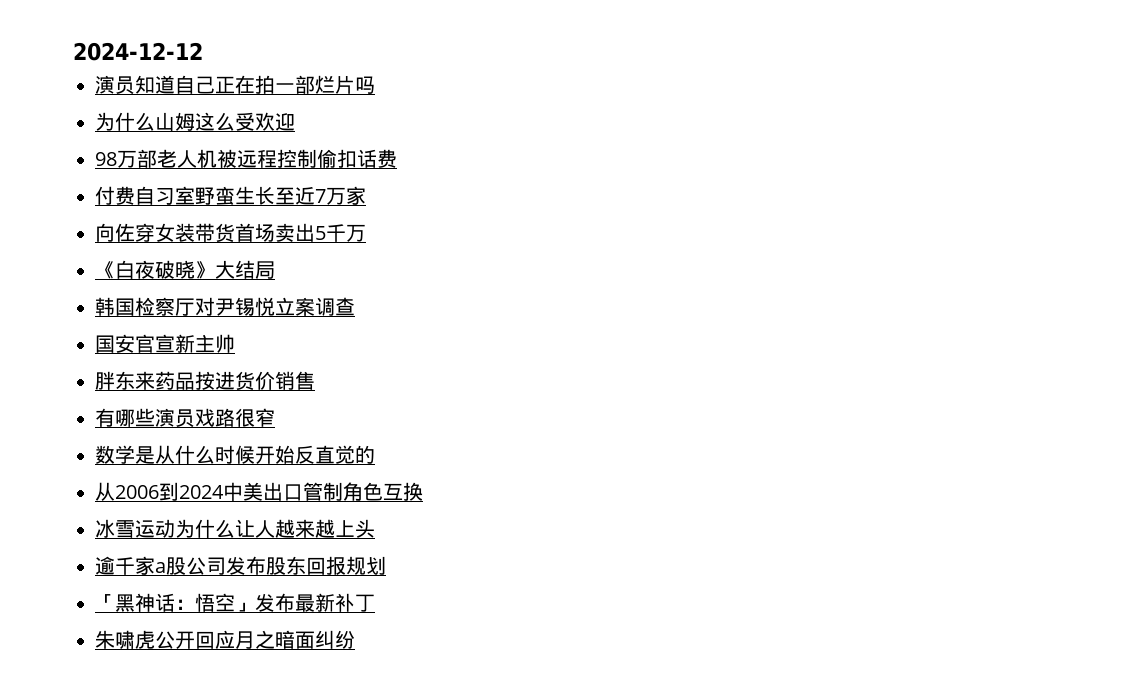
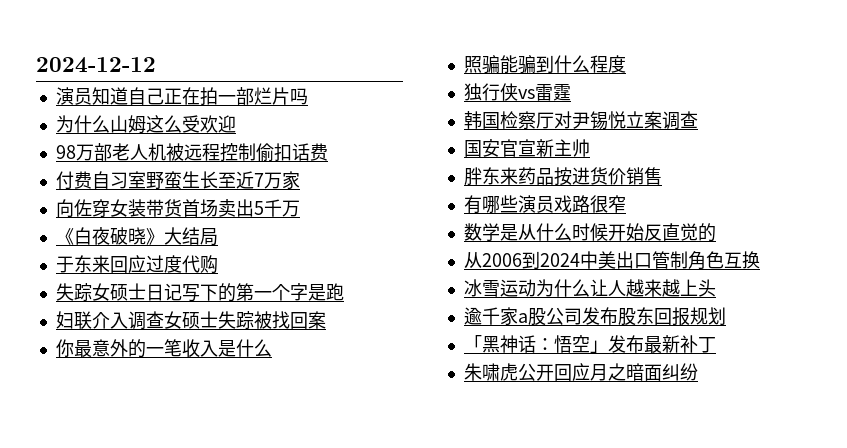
(275, 270) none -> [55,255,218,274] [55,283,344,302] [55,311,326,330] [55,339,272,358] [463,55,626,74] [463,83,571,101] // 于东来回应过度代购 // 失踪女硕士日记写下的第一个字是跑 // 妇联介入调查女硕士失踪被找回案 // 你最意外的一笔收入是什么 // 照骗能骗到什么程度 // 独行侠vs雷霆

